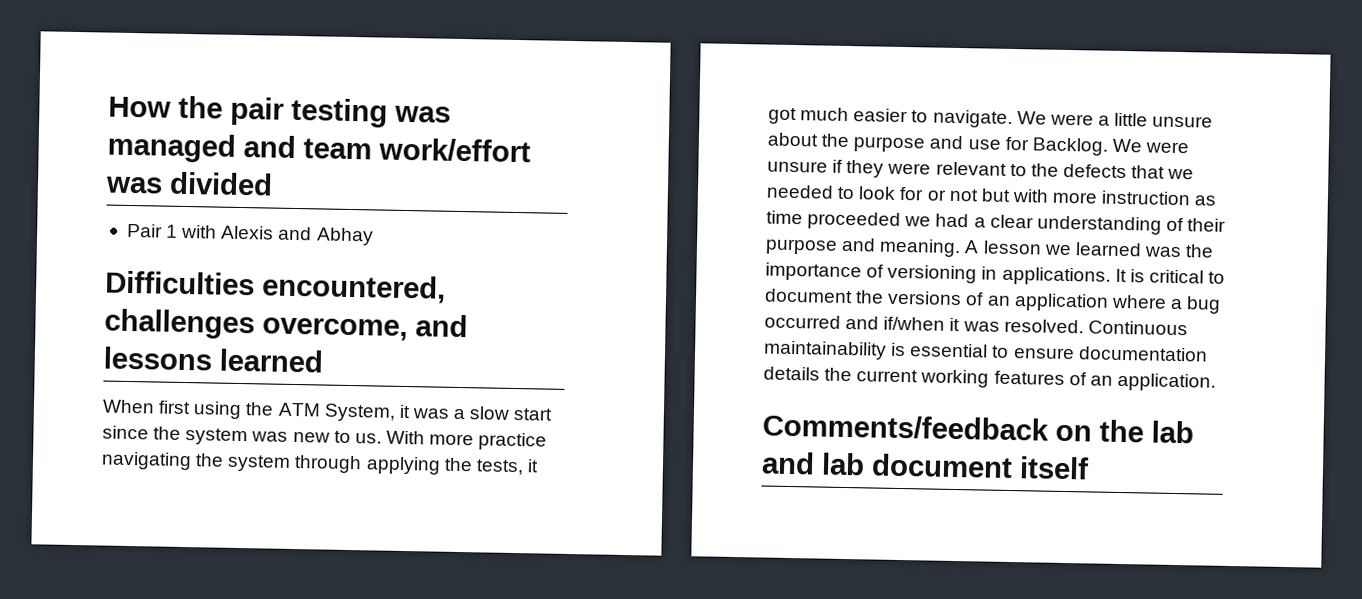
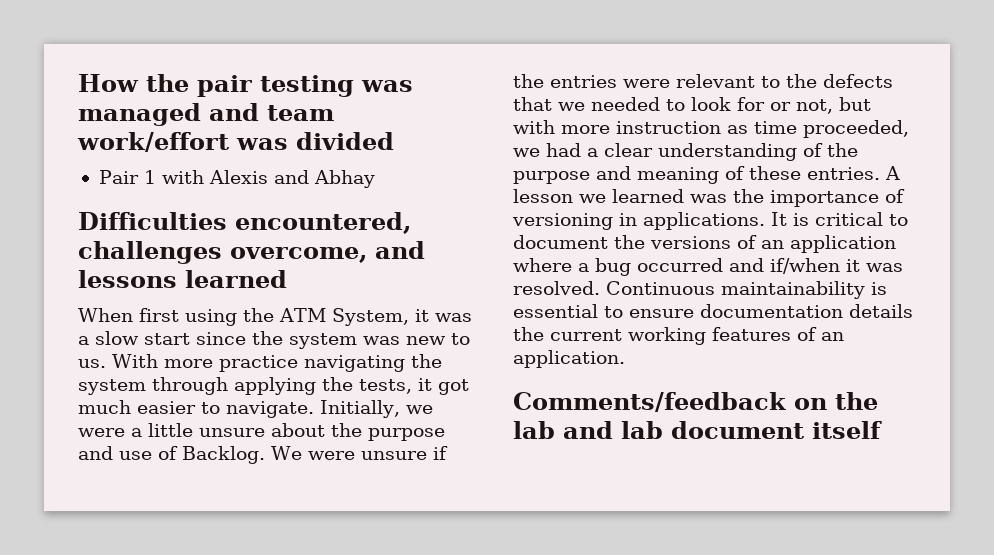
[1016,111,1047,125] We -> [320,400,433,418] Initially, we
[1004,136,1030,151] for -> [158,446,178,460] of
[846,159,885,178] they -> [513,74,617,88] the entries
[948,188,979,202] not -> [796,99,833,114] not,
[807,211,902,230] proceeded -> [803,120,909,138] proceeded,
[1187,218,1227,232] [765,237,962,258] their purpose and meaning. -> [827,143,858,157] [513,166,880,184] the purpose and meaning of these entries.

